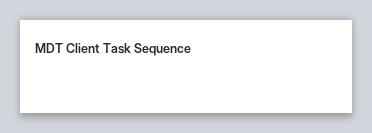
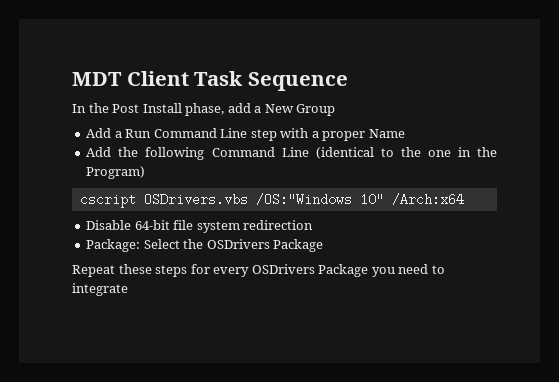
(192, 49) none -> [72,103,336,116] [86,128,405,141] [86,147,497,160] [86,166,146,179] [79,193,464,208] [86,220,314,233] [86,239,324,252] [72,264,445,277] [72,283,128,296] // In the Post Install phase, add a New Group // Add a Run Command Line step with a proper Name // Add the following Command Line (identical to the one in the Program) // cscript OSDrivers.vbs /OS:"Windows 10" /Arch:x64 // Disable 64-bit file system redirection // Package: Select the OSDrivers Package // Repeat these steps for every OSDrivers Package you need to integrate

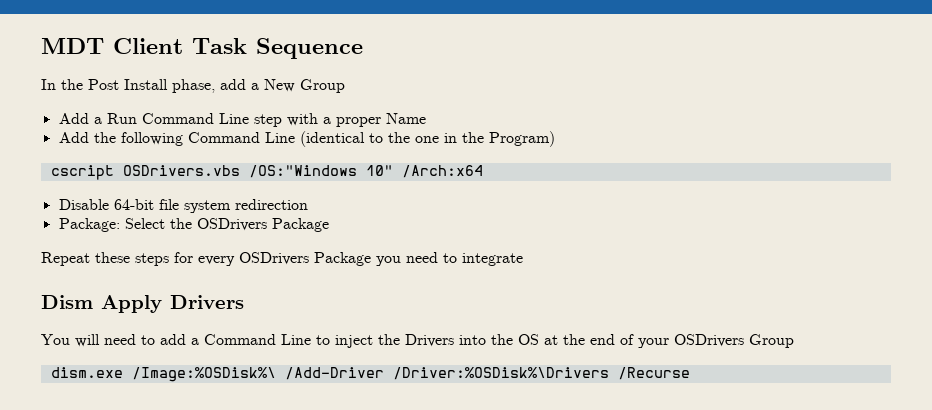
(128, 289) none -> [41,295,244,313] [41,334,794,348] [50,367,690,382] // Dism Apply Drivers // You will need to add a Command Line to inject the Drivers into the OS at the end of your OSDrivers Group // dism.exe /Image:%OSDisk%\ /Add-Driver /Driver:%OSDisk%\Drivers /Recurse

